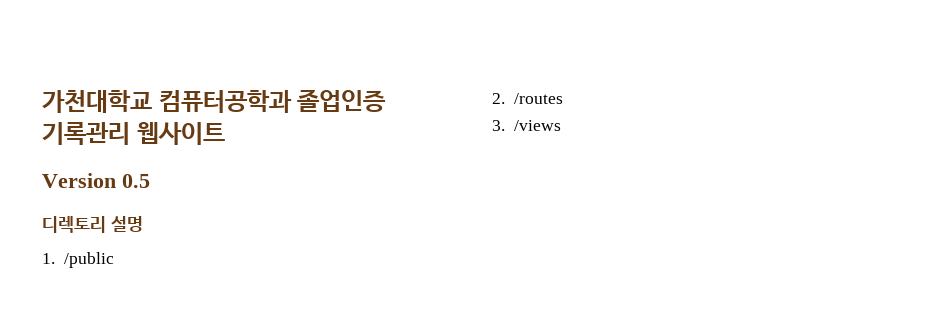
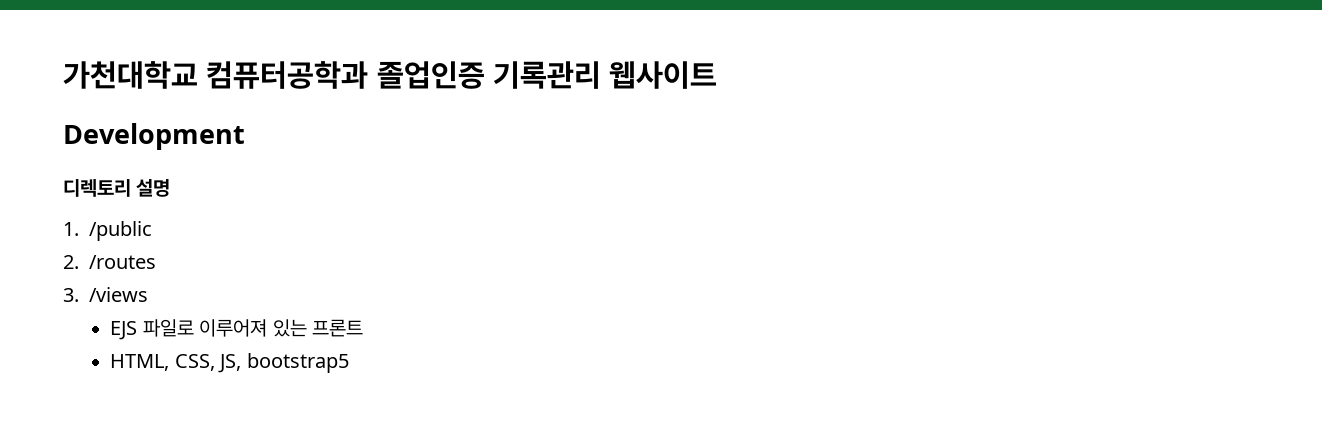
[42,173,150,188] Version 0.5 -> [63,123,245,150] Development
(561, 125) none -> [110,319,363,340] [110,353,349,373] // EJS 파일로 이루어져 있는 프론트 // HTML, CSS, JS, bootstrap5

